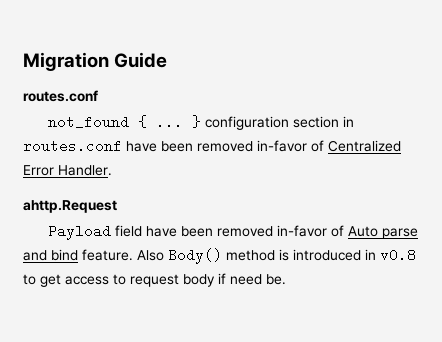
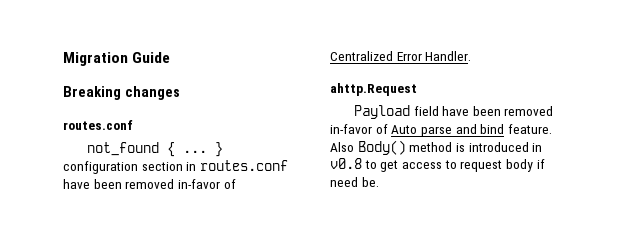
(168, 60) none -> [63,86,180,100] // Breaking changes

